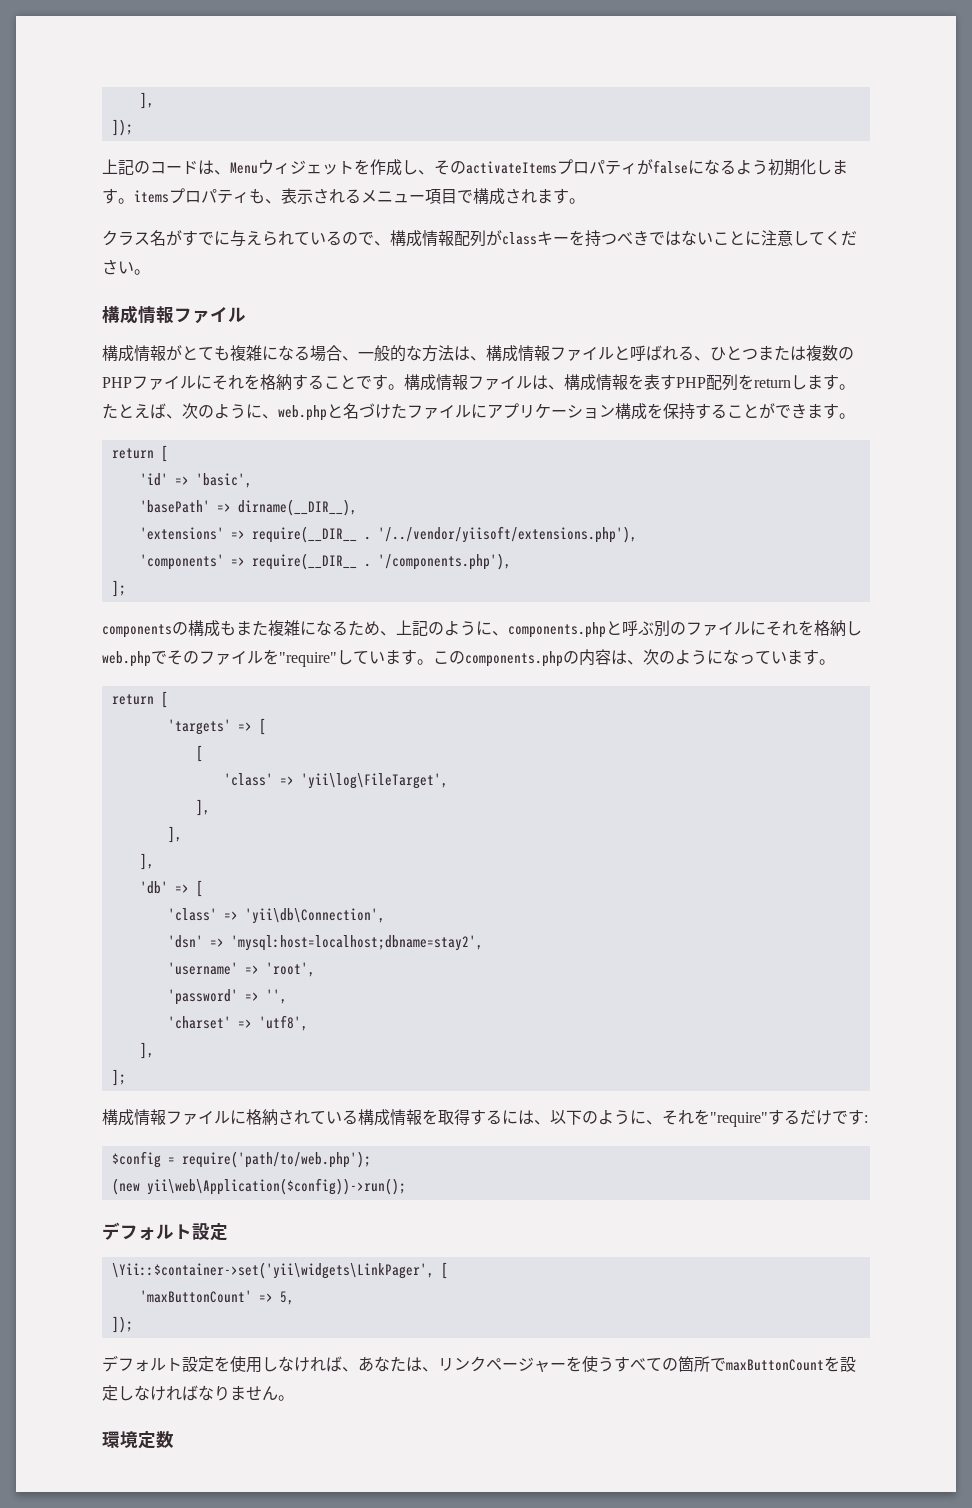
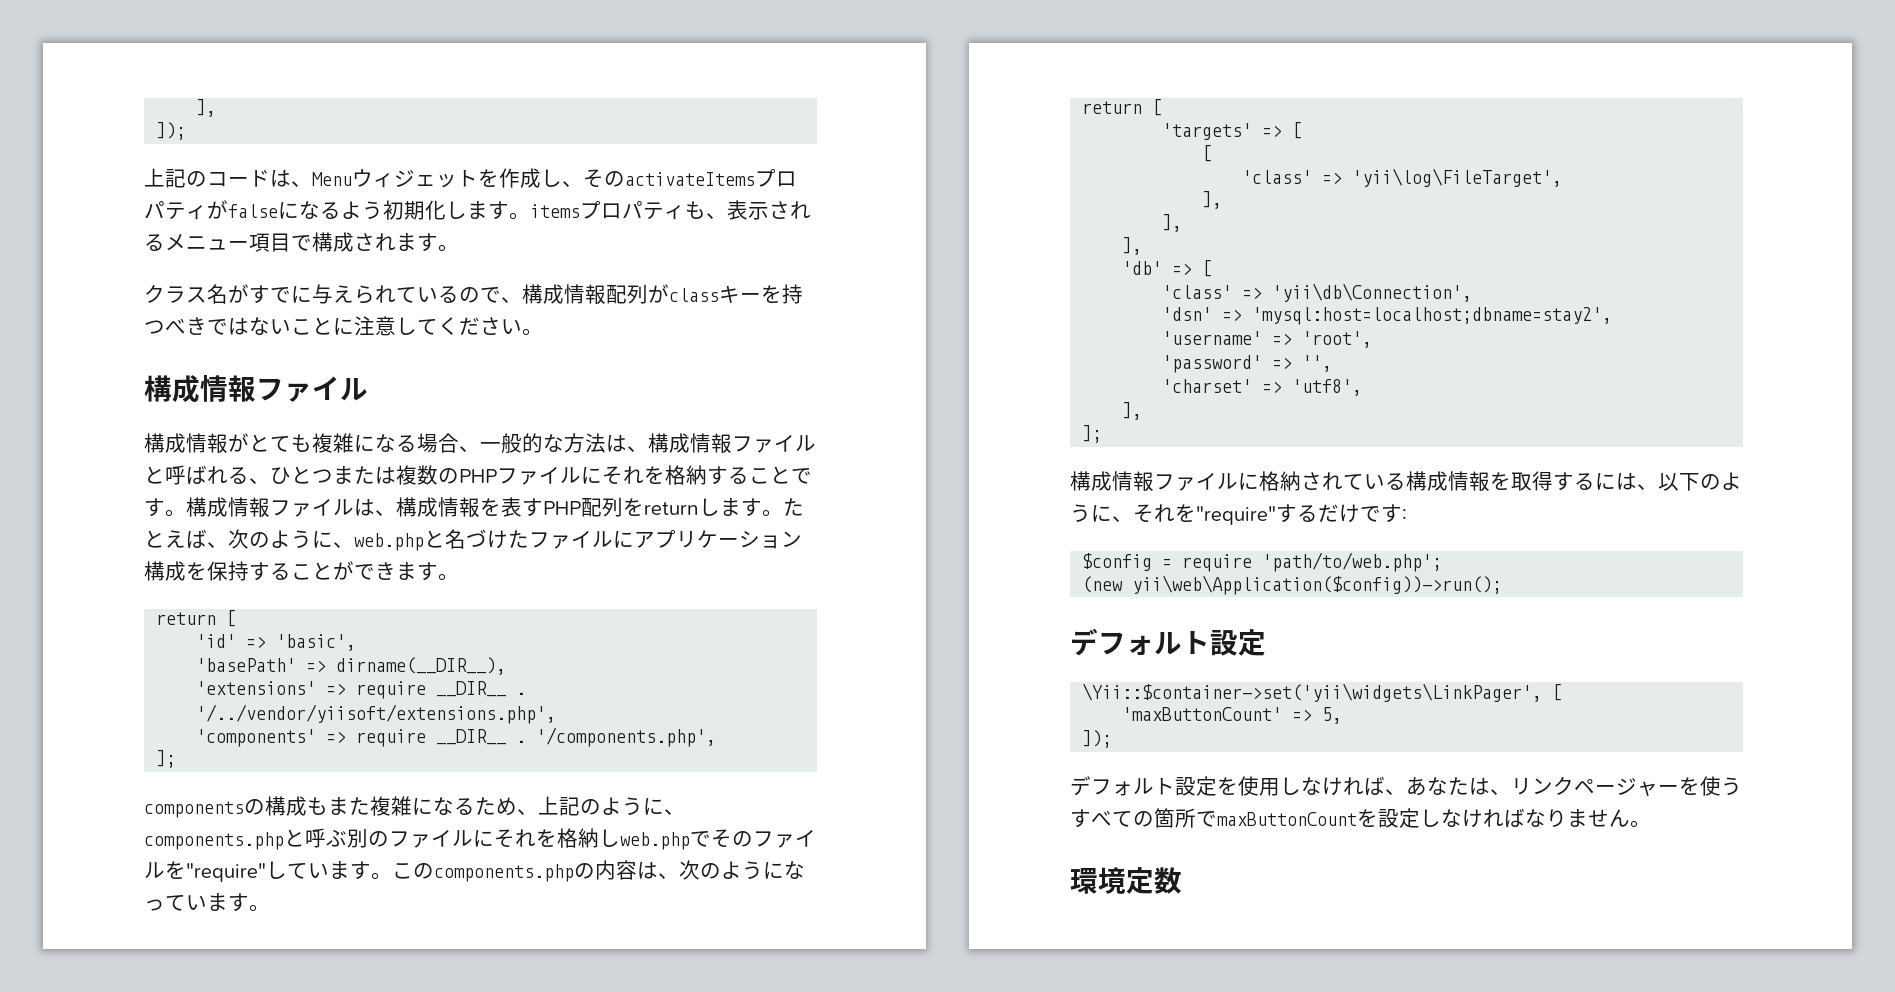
[251,526,637,543] [139,553,511,570] require(__DIR__ . '/../vendor/yiisoft/extensions.php'), // 'components' => require(__DIR__ . '/components.php'), -> [356,681,527,699] [196,704,557,724] [196,727,717,747] require __DIR__ . '/../vendor/yiisoft/extensions.php', // 'components' => require __DIR__ . '/components.php',
[181,1151,371,1168] require('path/to/web.php'); -> [1182,552,1443,572] require 'path/to/web.php';

